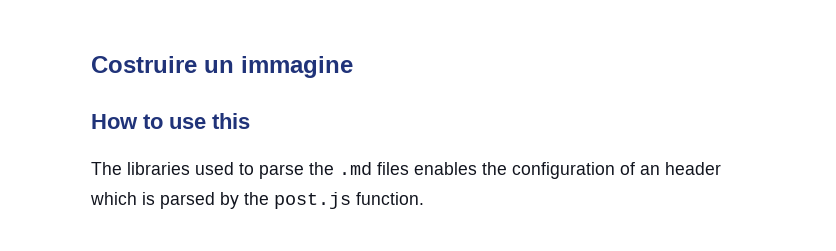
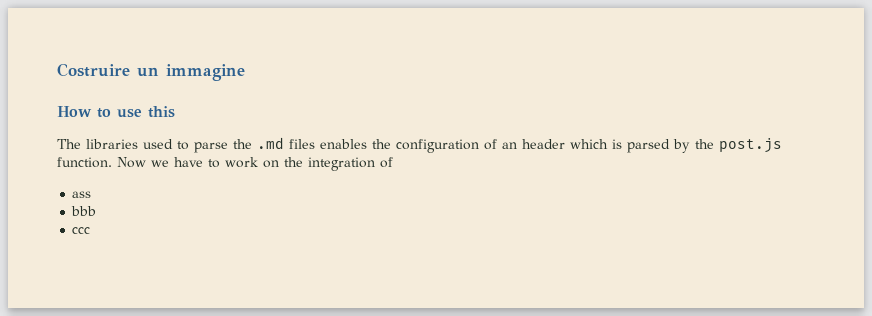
(424, 198) none -> [117,157,393,171] [72,191,92,198] [71,206,97,216] [72,227,91,234] Now we have to work on the integration of // ass // bbb // ccc

